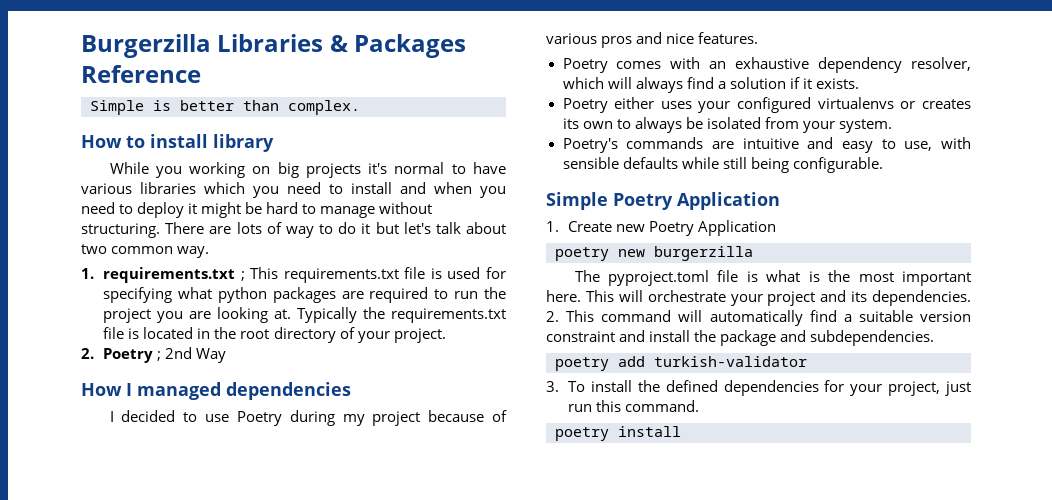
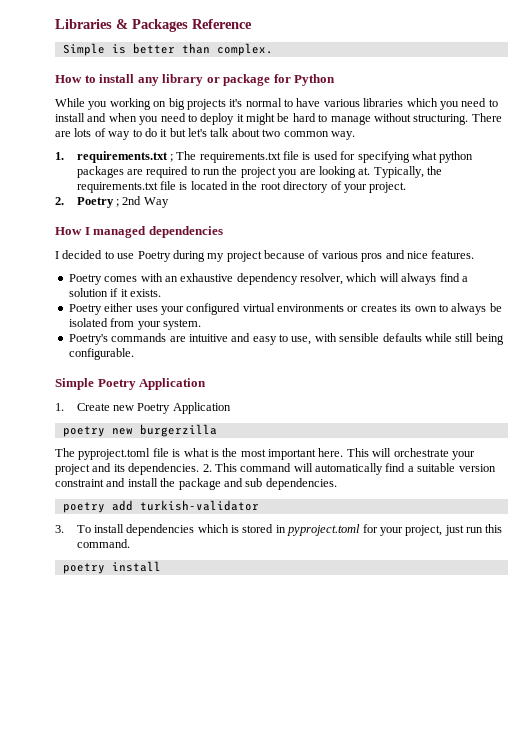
[81,34,211,58] Burgerzilla -> (55, 24) none
(208, 141) none -> [137,77,159,86] any
(274, 143) none -> [206,74,336,86] or package for Python
[250,267,279,279] This -> [176,151,197,160] The
[297,307,358,323] Typically -> [373,166,424,178] Typically,
[817,97,894,109] virtualenvs -> [242,303,344,312] virtual environments
[810,330,935,346] subdependencies. -> [245,478,337,490] sub dependencies.
[637,380,819,396] the defined dependencies -> [126,524,361,536] dependencies which is stored in pyproject.toml

